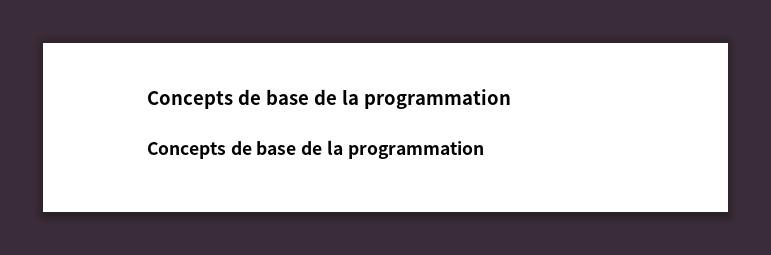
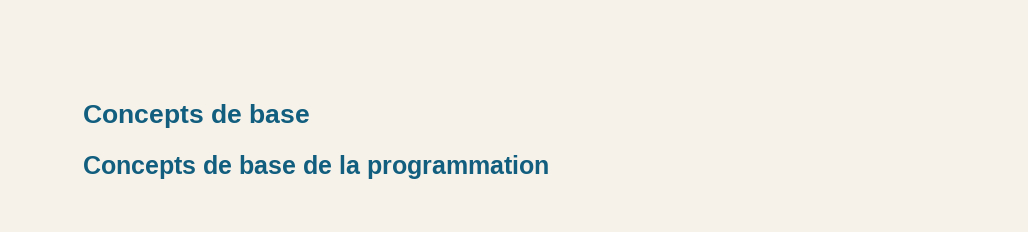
[147,89,511,109] Concepts de base de la programmation -> [83,104,311,128] Concepts de base

